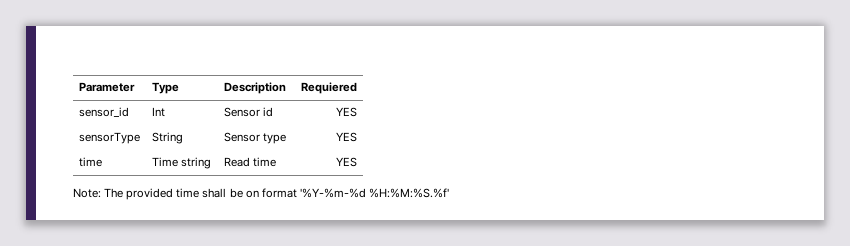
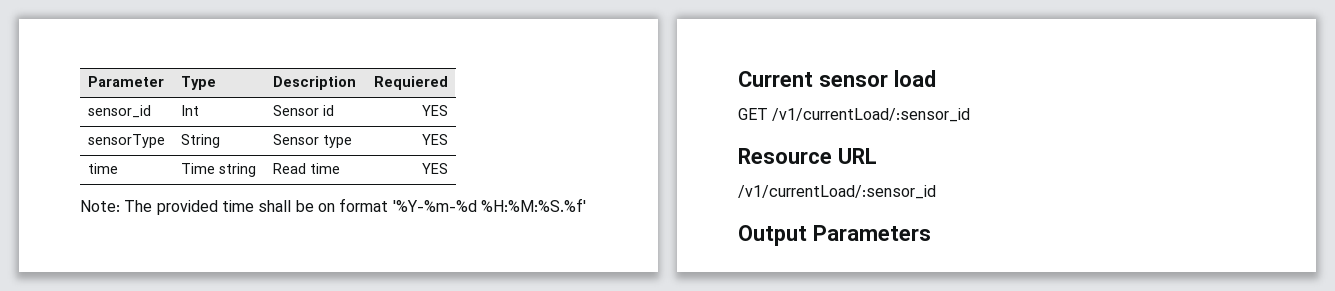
(449, 193) none -> [738,70,936,87] [738,108,971,122] [738,148,877,164] [738,185,936,199] [738,225,931,246] // Current sensor load // GET /v1/currentLoad/:sensor_id // Resource URL // /v1/currentLoad/:sensor_id // Output Parameters

